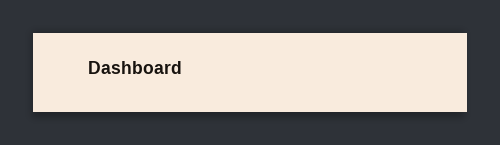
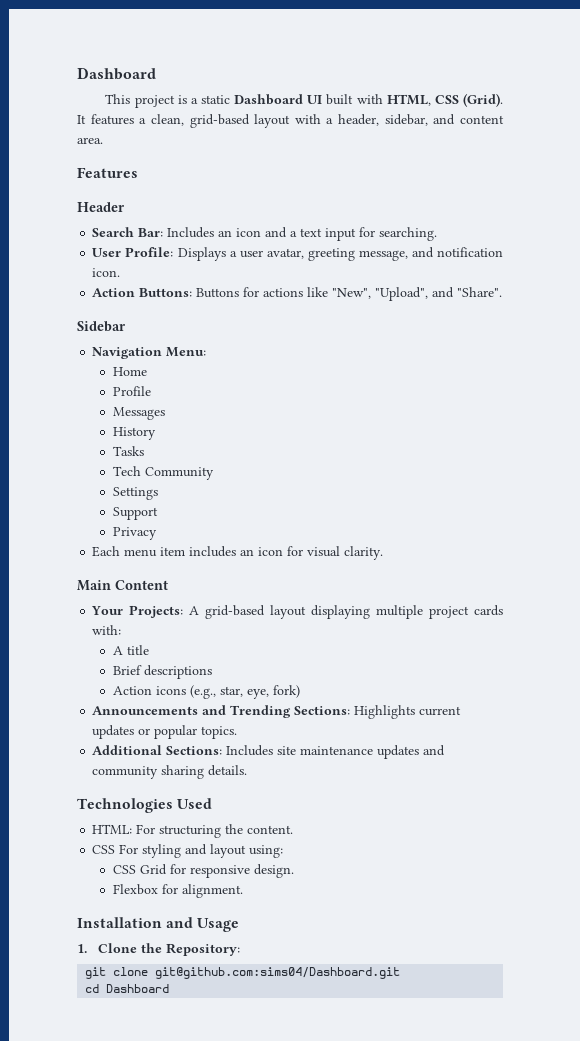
[88,61,182,74] Dashboard -> [77,67,156,80] [105,93,503,108] [77,114,504,128] [77,137,103,144] [77,167,138,178] [77,202,125,212] [92,227,438,241] [92,247,503,261] [92,268,121,277] [92,287,503,301] [77,321,126,332] [92,347,207,359] [112,367,147,376] [112,386,151,396] [112,407,165,420] [112,427,156,440] [112,446,144,456] [112,466,214,480] [112,487,158,500] [112,507,158,520] [112,527,157,540] [92,546,384,560] [77,580,168,591] [91,605,503,619] [92,625,122,635] [112,645,149,655] [112,665,212,679] [112,685,300,699] [92,705,462,719] [92,725,238,739] [92,745,446,759] [92,765,248,779] [77,798,213,813] [92,824,294,838] [92,844,284,858] [112,864,294,878] [112,884,243,898] [77,917,240,932] [77,943,240,956] [85,967,401,979] [85,984,170,993] Dashboard // This project is a static Dashboard UI built with HTML, CSS (Grid). It features a clean, grid-based layout with a header, sidebar, and content area. // Features // Header // Search Bar: Includes an icon and a text input for searching. // User Profile: Displays a user avatar, greeting message, and notification icon. // Action Buttons: Buttons for actions like "New", "Upload", and "Share". // Sidebar // Navigation Menu: // Home // Profile // Messages // History // Tasks // Tech Community // Settings // Support // Privacy // Each menu item includes an icon for visual clarity. // Main Content // Your Projects: A grid-based layout displaying multiple project cards with: // A title // Brief descriptions // Action icons (e.g., star, eye, fork) // Announcements and Trending Sections: Highlights current updates or popular topics. // Additional Sections: Includes site maintenance updates and community sharing details. // Technologies Used // HTML: For structuring the content. // CSS For styling and layout using: // CSS Grid for responsive design. // Flexbox for alignment. // Installation and Usage // 1. Clone the Repository: // git clone git@github.com:sims04/Dashboard.git // cd Dashboard

